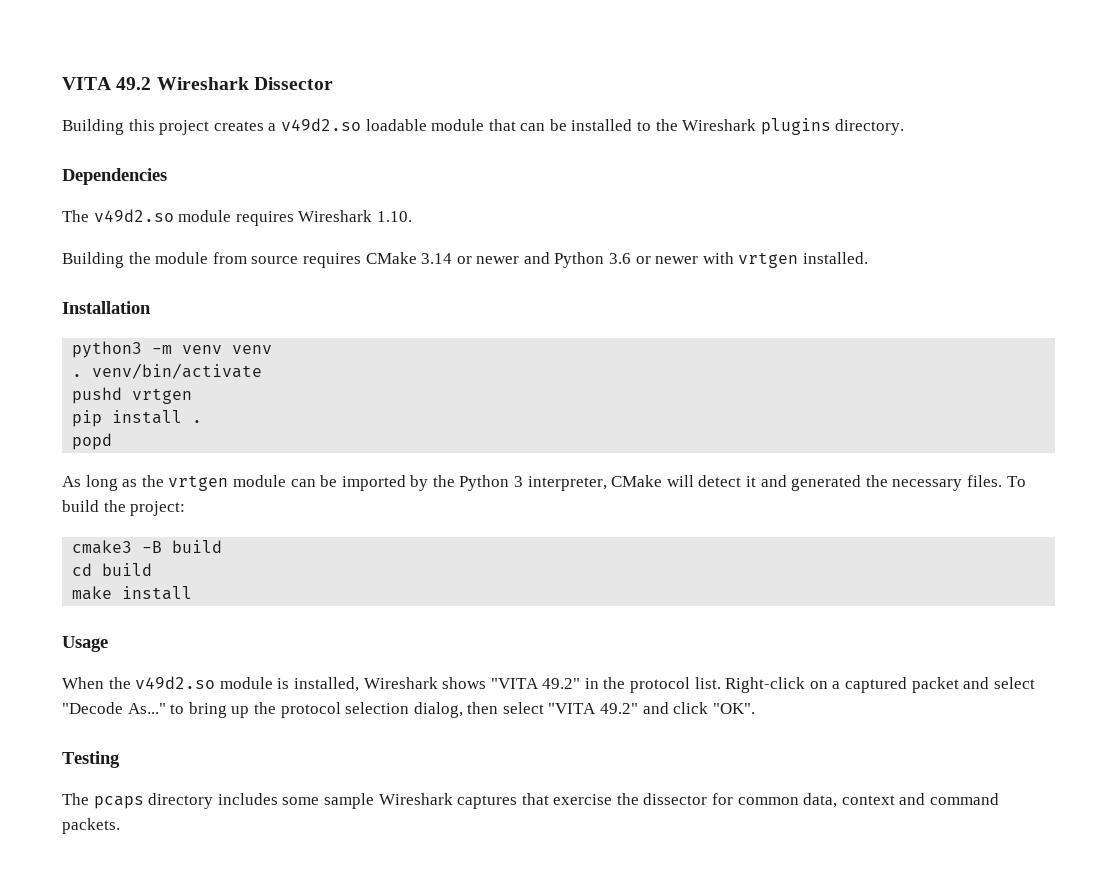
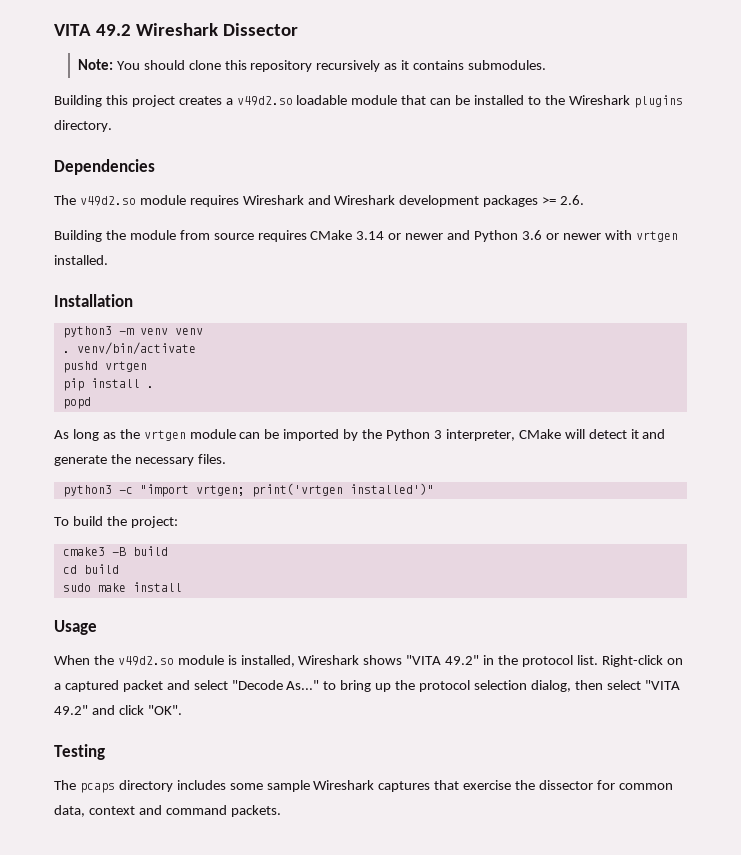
(333, 83) none -> [77,59,547,72] // Note: You should clone this repository recursively as it contains submodules.
[376,211,412,222] 1.10. -> [307,195,585,207] and Wireshark development packages >= 2.6.
[791,475,862,491] generated -> [54,455,107,466] generate
(1002, 481) none -> [62,483,434,497] // python3 -c "import vrtgen; print('vrtgen installed')" //
(153, 569) none -> [62,583,91,592] sudo

